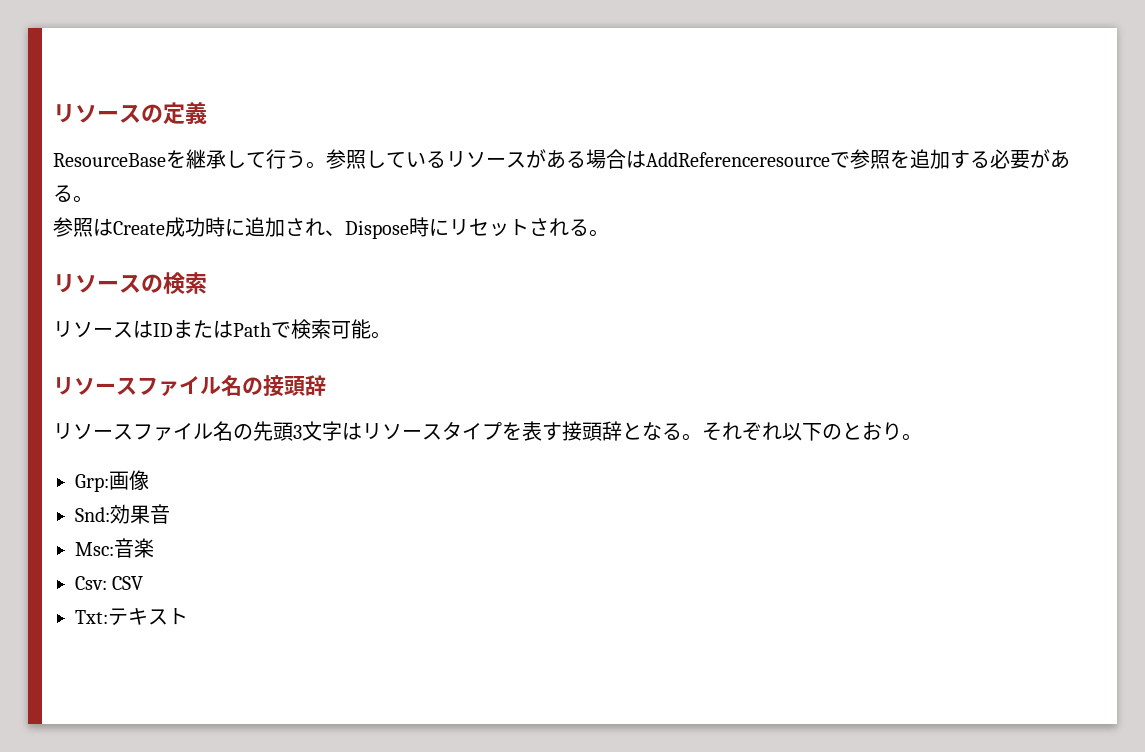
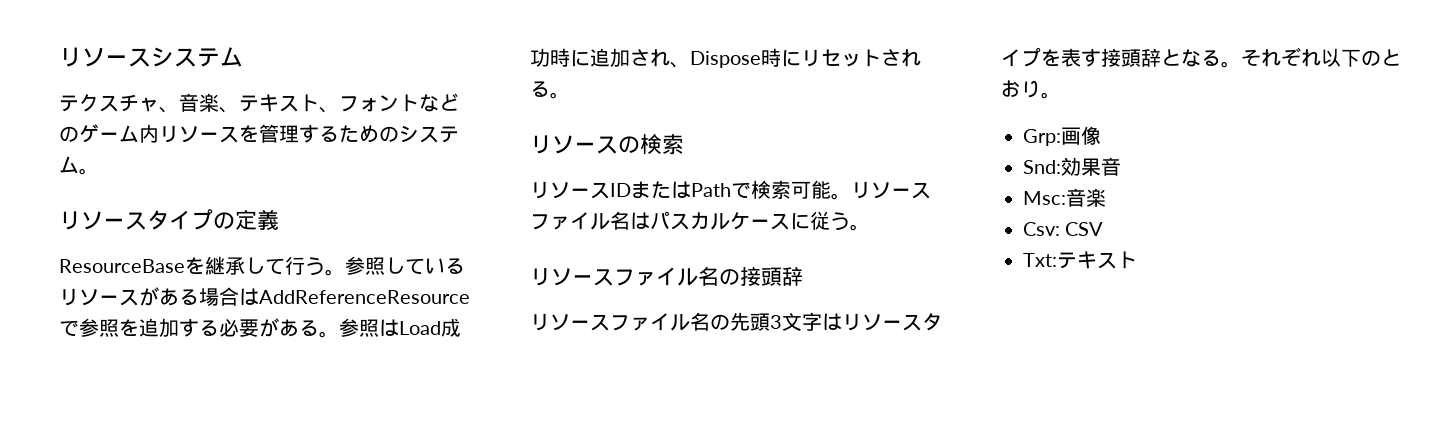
[53,104,141,123] リソース -> [59,47,243,67] [59,93,459,113] [59,124,459,143] [59,156,99,175] [59,209,213,230] リソースシステム // テクスチャ、音楽、テキスト、フォントなどのゲーム内リソースを管理するためのシステム。 // リソースタイプ
[646,152,830,167] AddReferenceresource -> [259,290,470,304] AddReferenceResource
[53,217,165,237] // 参照はCreate -> [339,318,441,337] 参照はLoad
[133,320,153,338] は -> (610, 190) none
(391, 335) none -> [851,181,931,199] [530,211,870,231] リソースファイル名はパスカルケースに従う。

